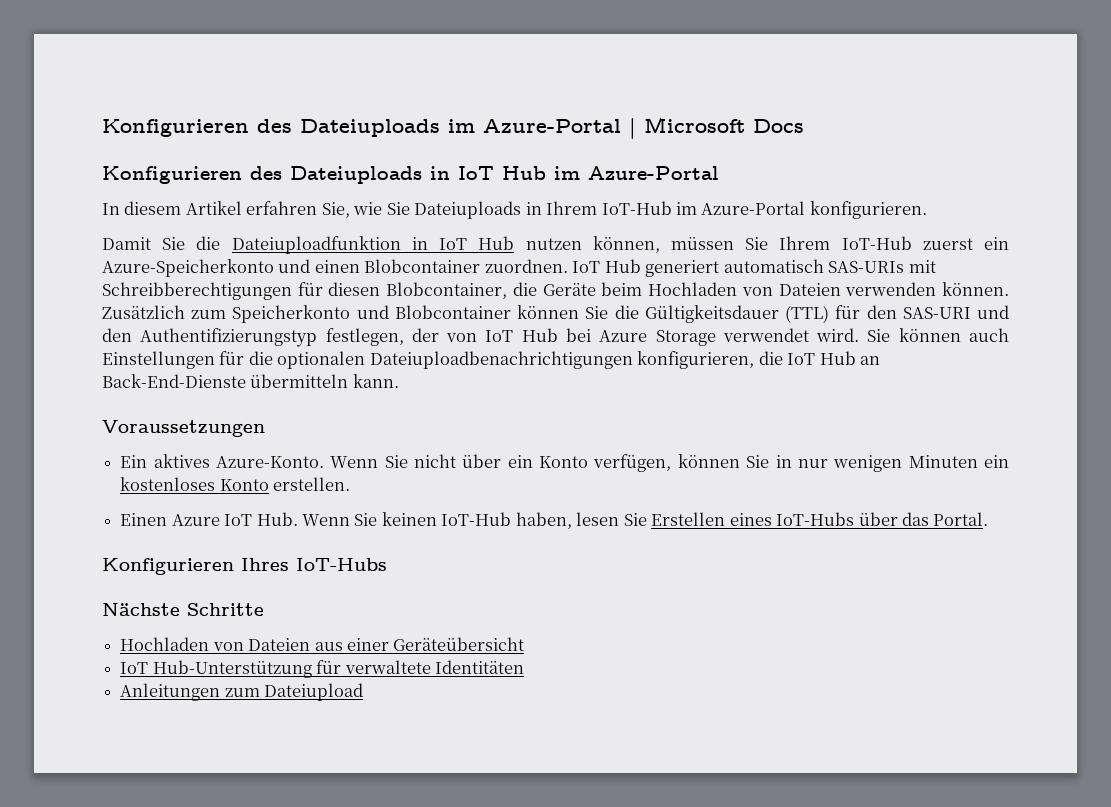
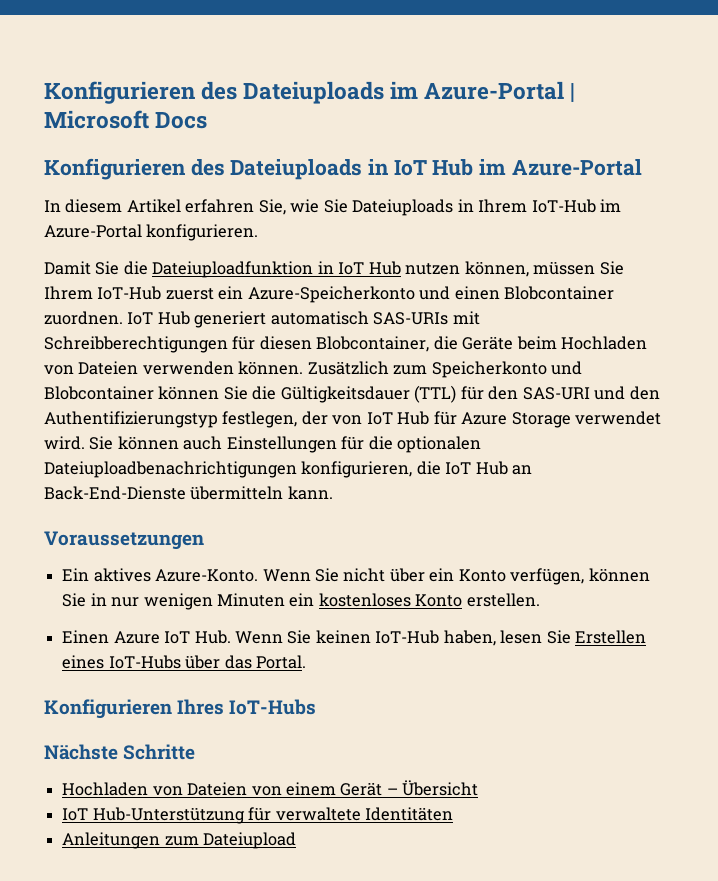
[566,328,591,342] bei -> [433,411,457,425] für
[314,637,525,651] aus einer Geräteübersicht -> [251,780,479,796] von einem Gerät – Übersicht

